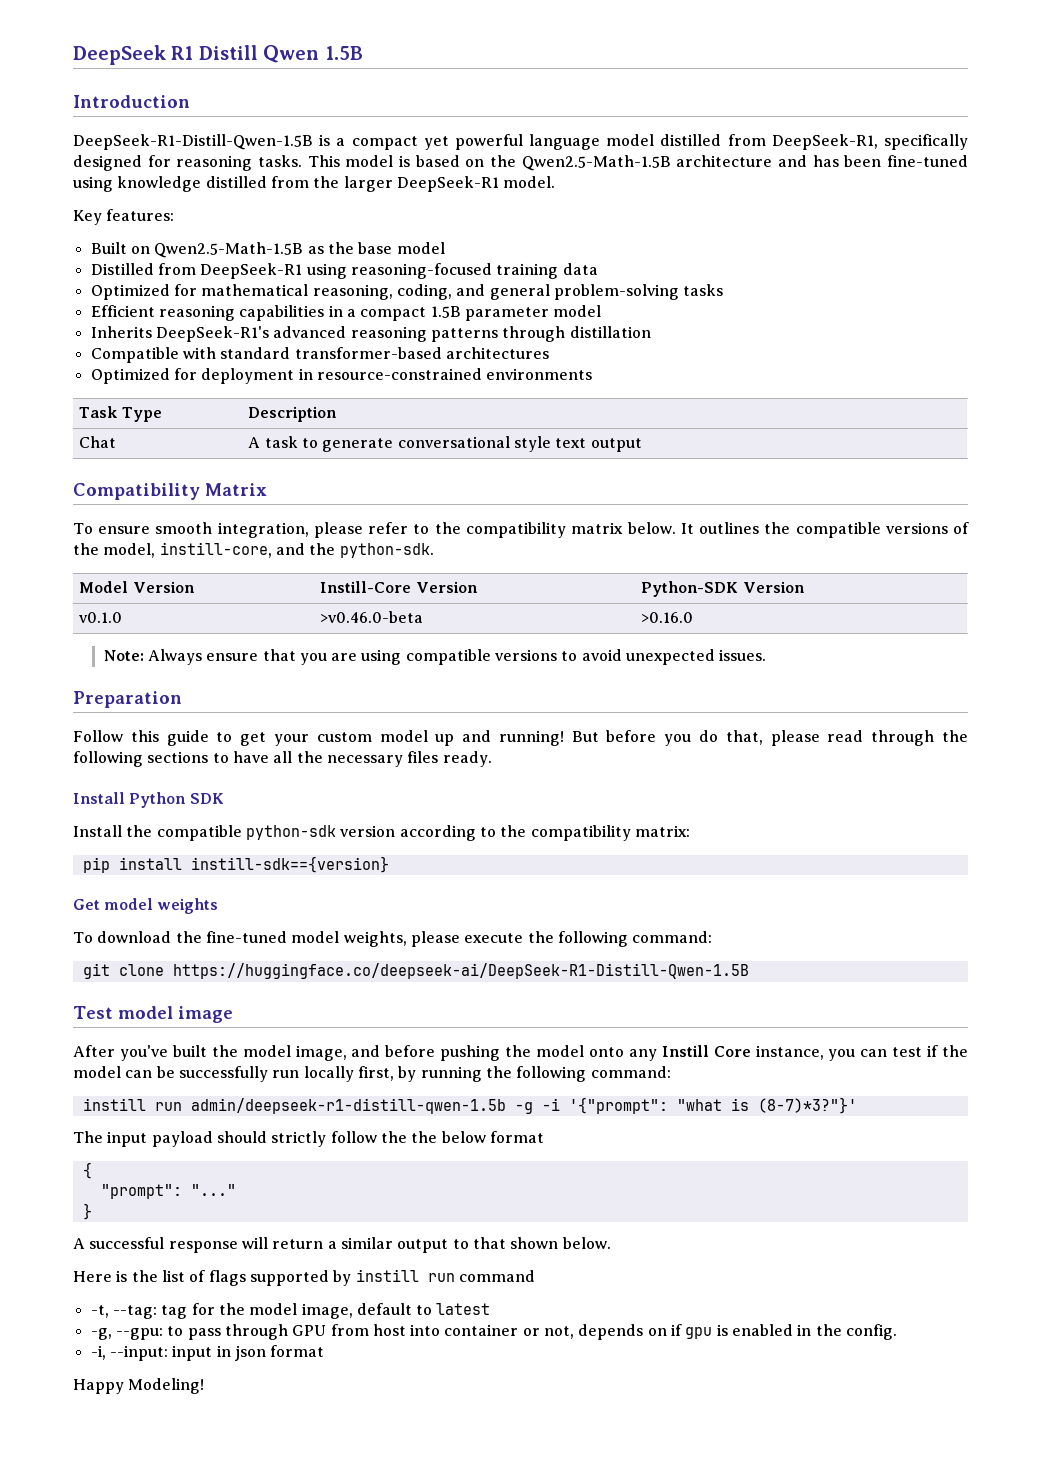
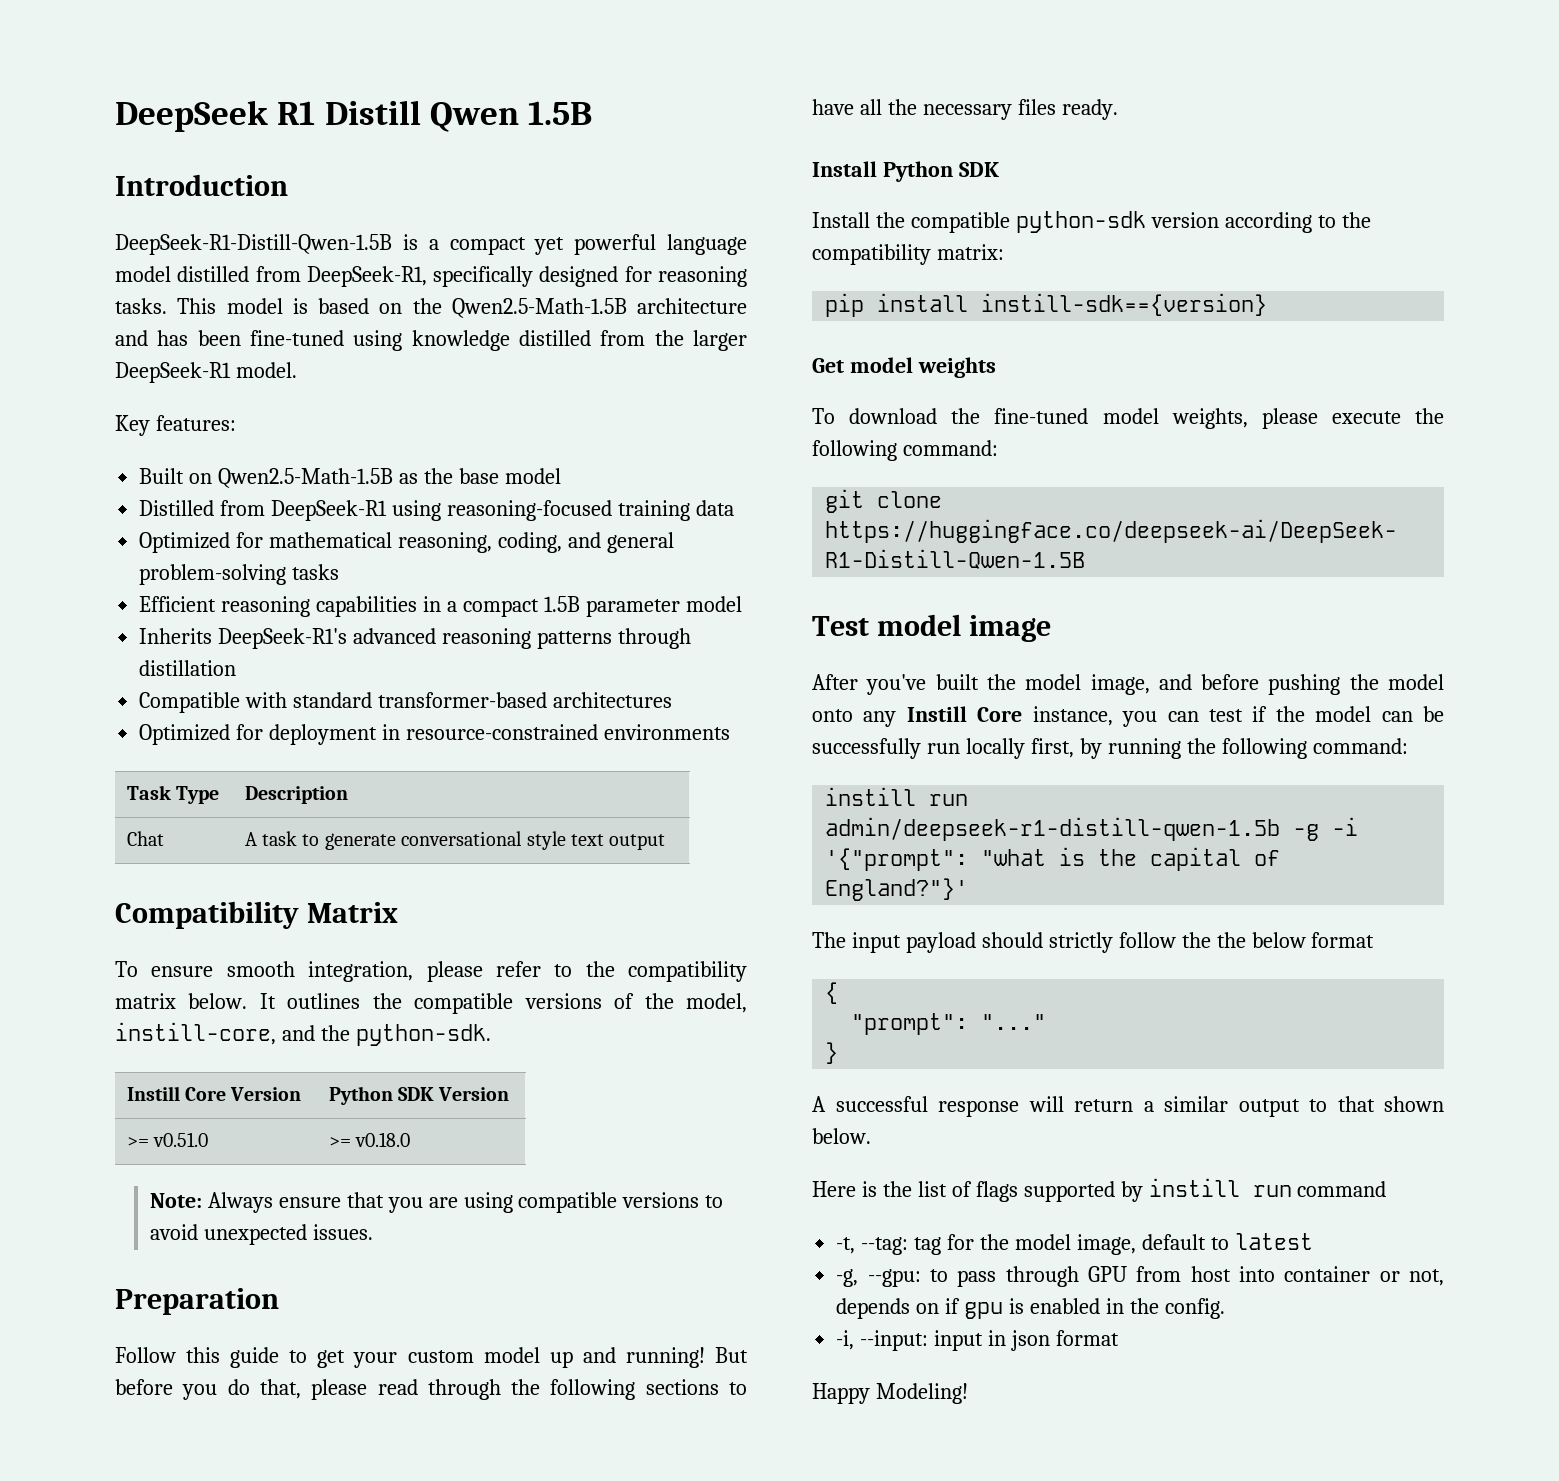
[79,581,195,593] [320,581,478,593] [641,581,805,597] [79,612,123,623] [320,611,424,623] [641,612,694,623] Model Version | Instill-Core Version | Python-SDK Version // v0.1.0 | >v0.46.0-beta | >0.16.0 -> [126,1086,302,1101] [328,1086,510,1105] [126,1132,208,1147] [328,1132,410,1147] Instill Core Version | Python SDK Version // >= v0.51.0 | >= v0.18.0
[757,1097,857,1114] (8-7)*3?"}' -> [1098,847,1281,871] [825,878,969,901] the capital of England?"}'

